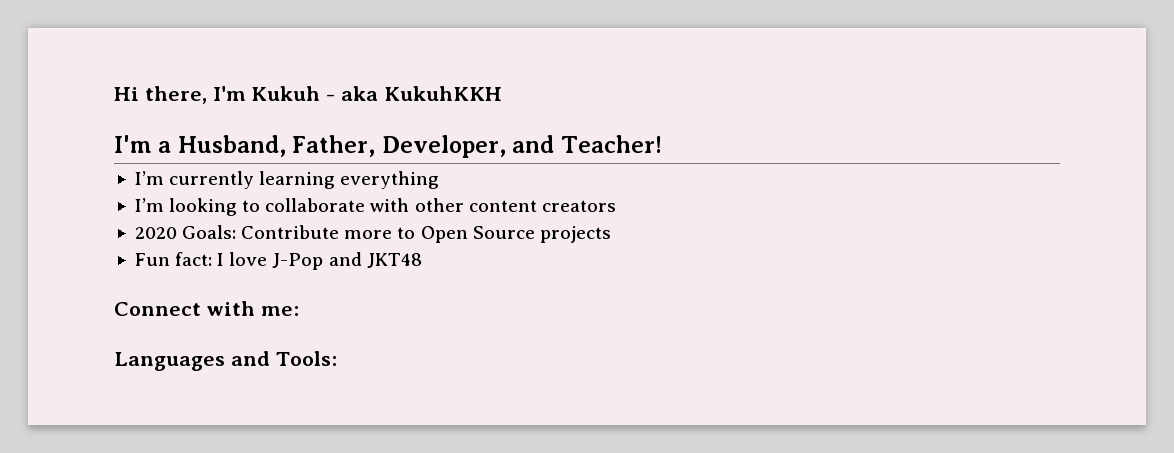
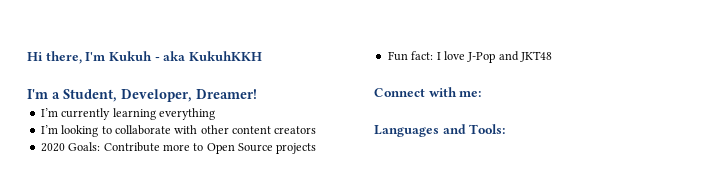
[177,135,662,158] Husband, Father, Developer, and Teacher! -> [63,89,257,102] Student, Developer, Dreamer!

